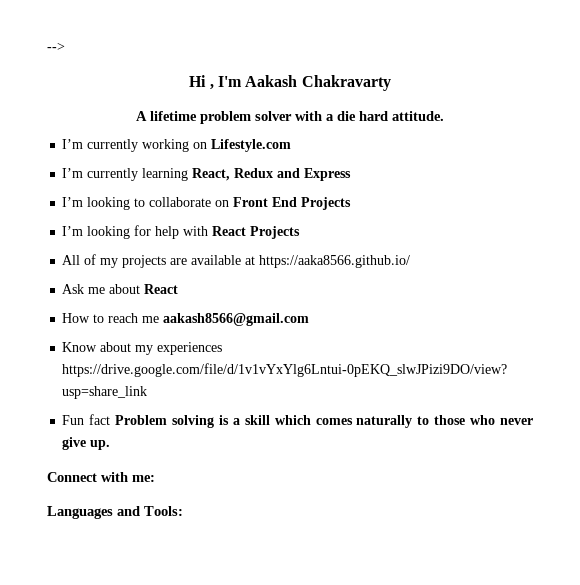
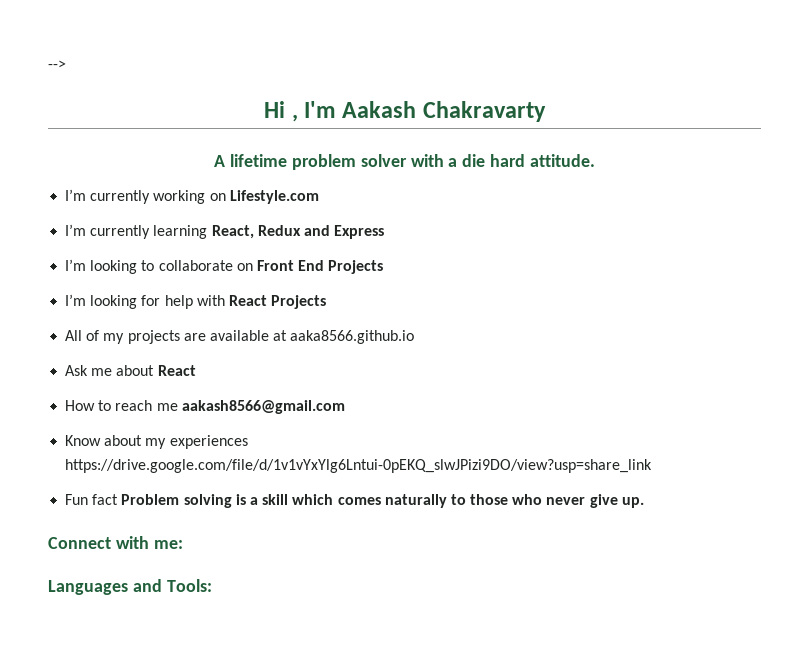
[259,255,411,268] https://aaka8566.github.io/ -> [290,330,415,344] aaka8566.github.io

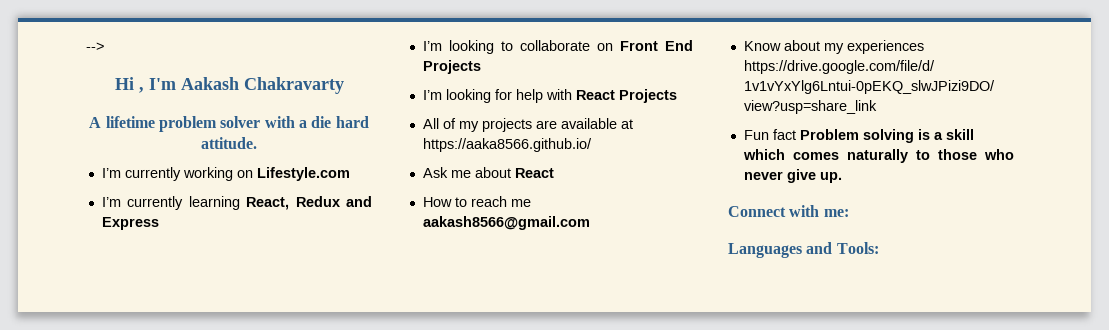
[290,330,415,344] aaka8566.github.io -> [422,138,592,152] https://aaka8566.github.io/

